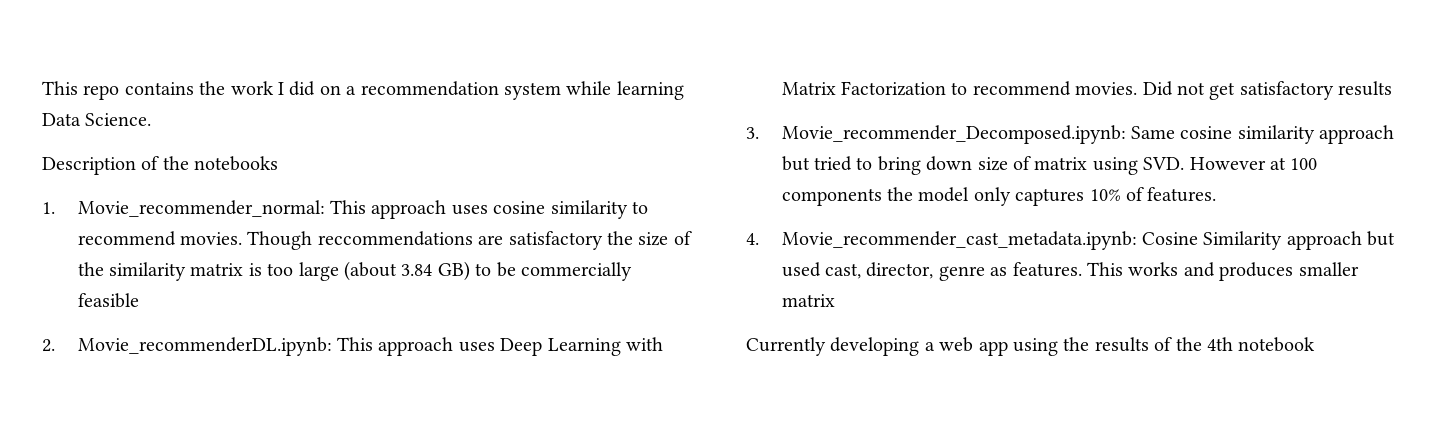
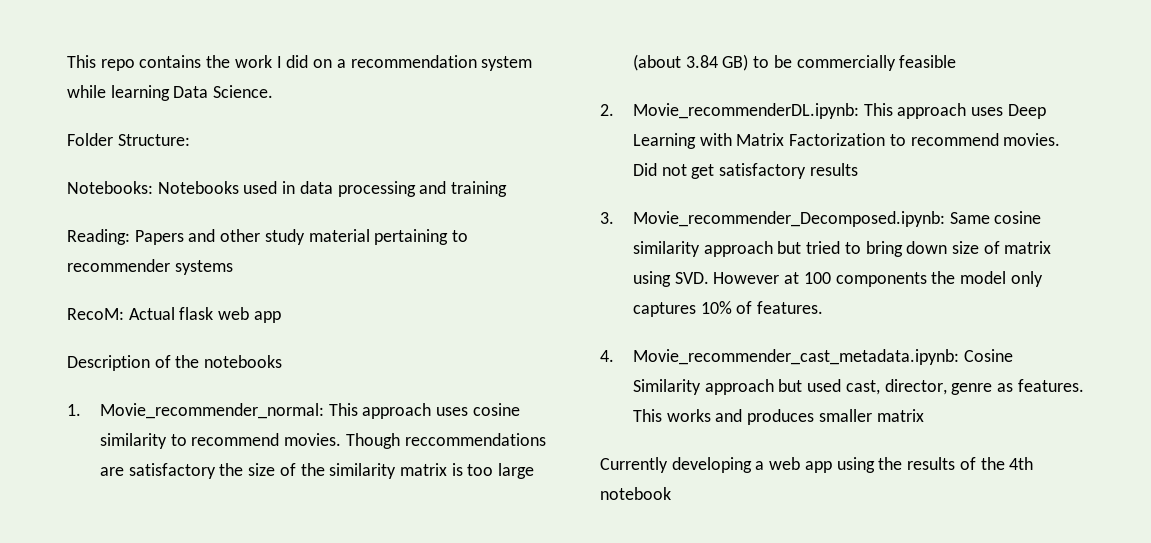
(152, 119) none -> [67,133,190,146] [67,181,508,197] [67,229,469,245] [67,259,233,275] [67,307,281,323] // Folder Structure: // Notebooks: Notebooks used in data processing and training // Reading: Papers and other study material pertaining to recommender systems // RecoM: Actual flask web app

